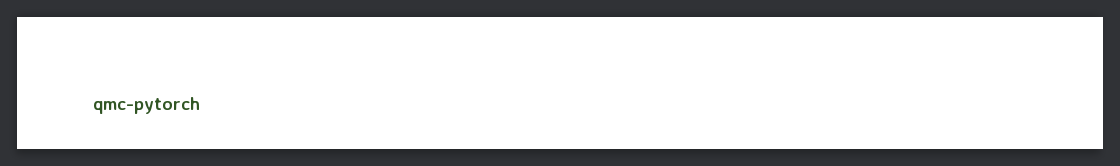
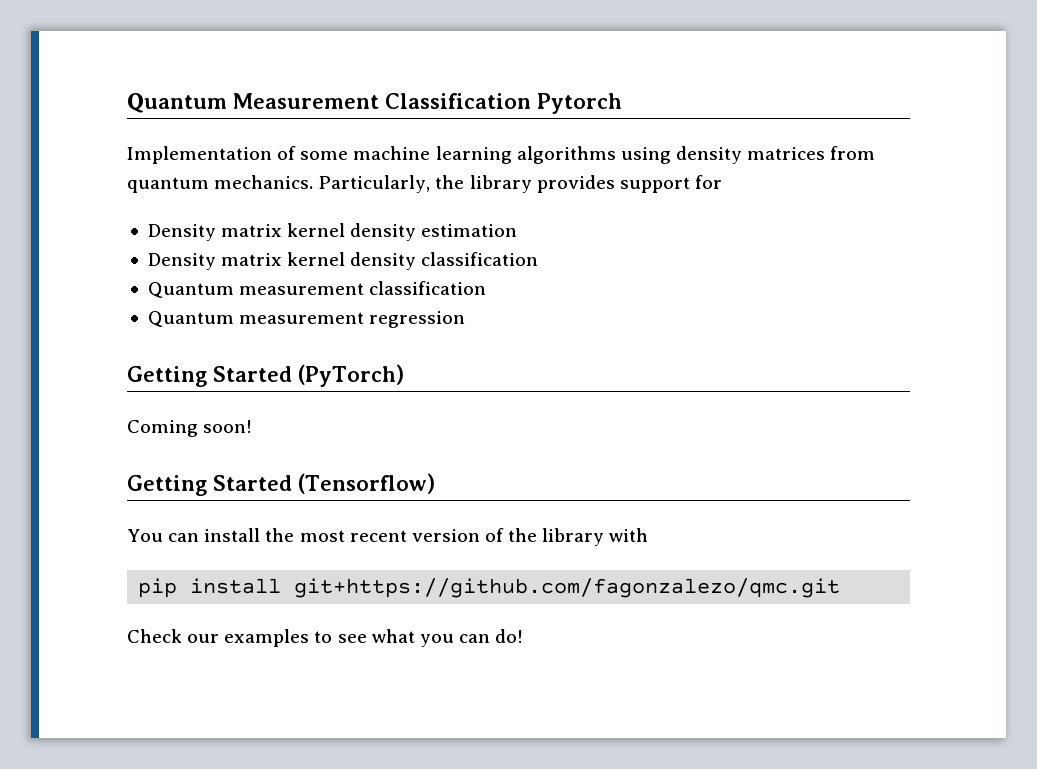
[93,97,200,114] qmc-pytorch -> [127,93,622,114] [127,146,876,164] [127,175,722,193] [147,223,518,241] [147,252,539,270] [147,281,487,298] [147,311,466,328] [127,364,404,387] [127,420,253,437] [127,473,435,496] [127,528,649,546] [138,578,841,598] [127,629,524,647] Quantum Measurement Classification Pytorch // Implementation of some machine learning algorithms using density matrices from quantum mechanics. Particularly, the library provides support for // Density matrix kernel density estimation // Density matrix kernel density classification // Quantum measurement classification // Quantum measurement regression // Getting Started (PyTorch) // Coming soon! // Getting Started (Tensorflow) // You can install the most recent version of the library with // pip install git+https://github.com/fagonzalezo/qmc.git // Check our examples to see what you can do!

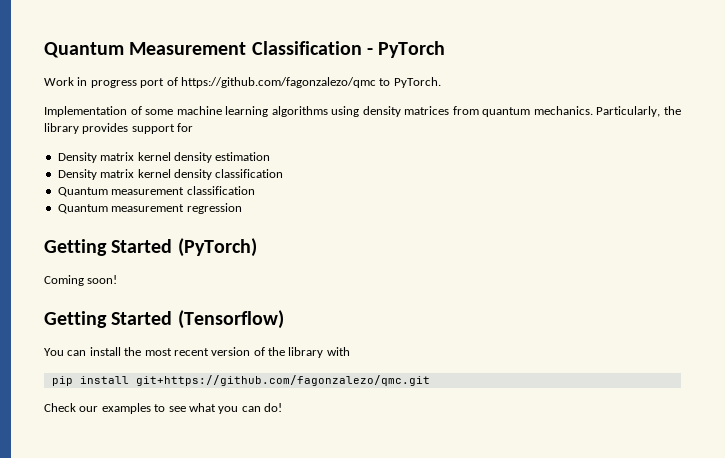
[537,93,622,114] Pytorch -> [366,41,446,58] [44,77,441,88] - PyTorch // Work in progress port of https://github.com/fagonzalezo/qmc to PyTorch.

